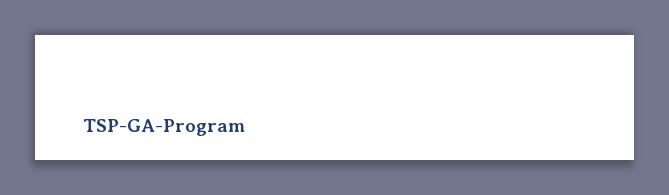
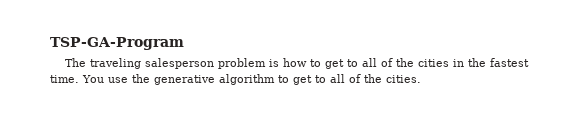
(245, 127) none -> [64,58,529,69] [50,74,421,85] // The traveling salesperson problem is how to get to all of the cities in the fastest time. You use the generative algorithm to get to all of the cities.

